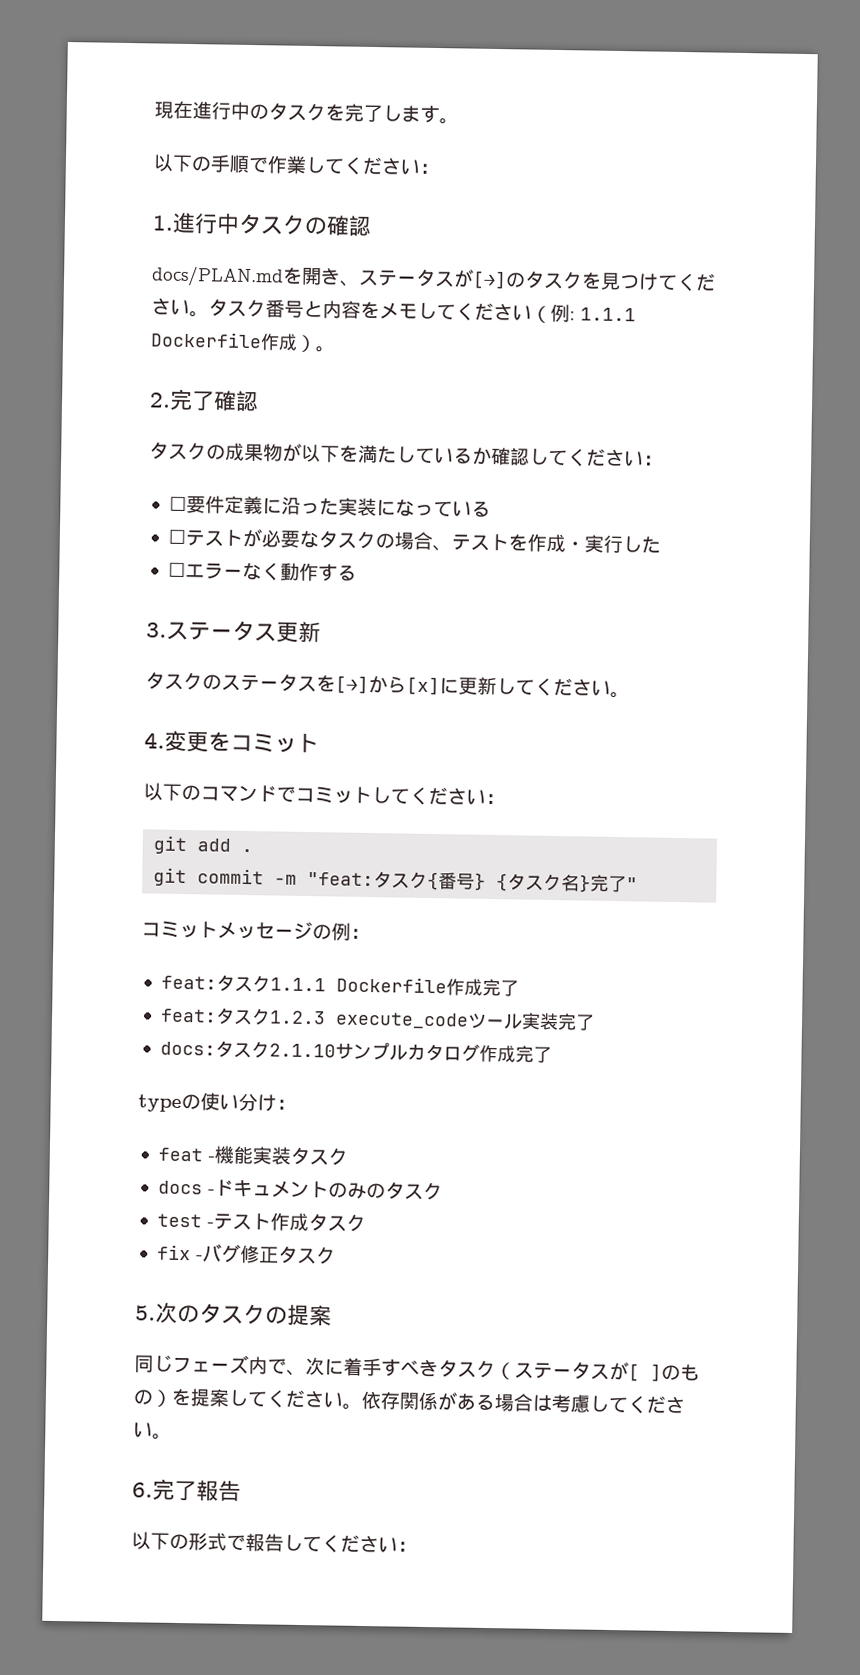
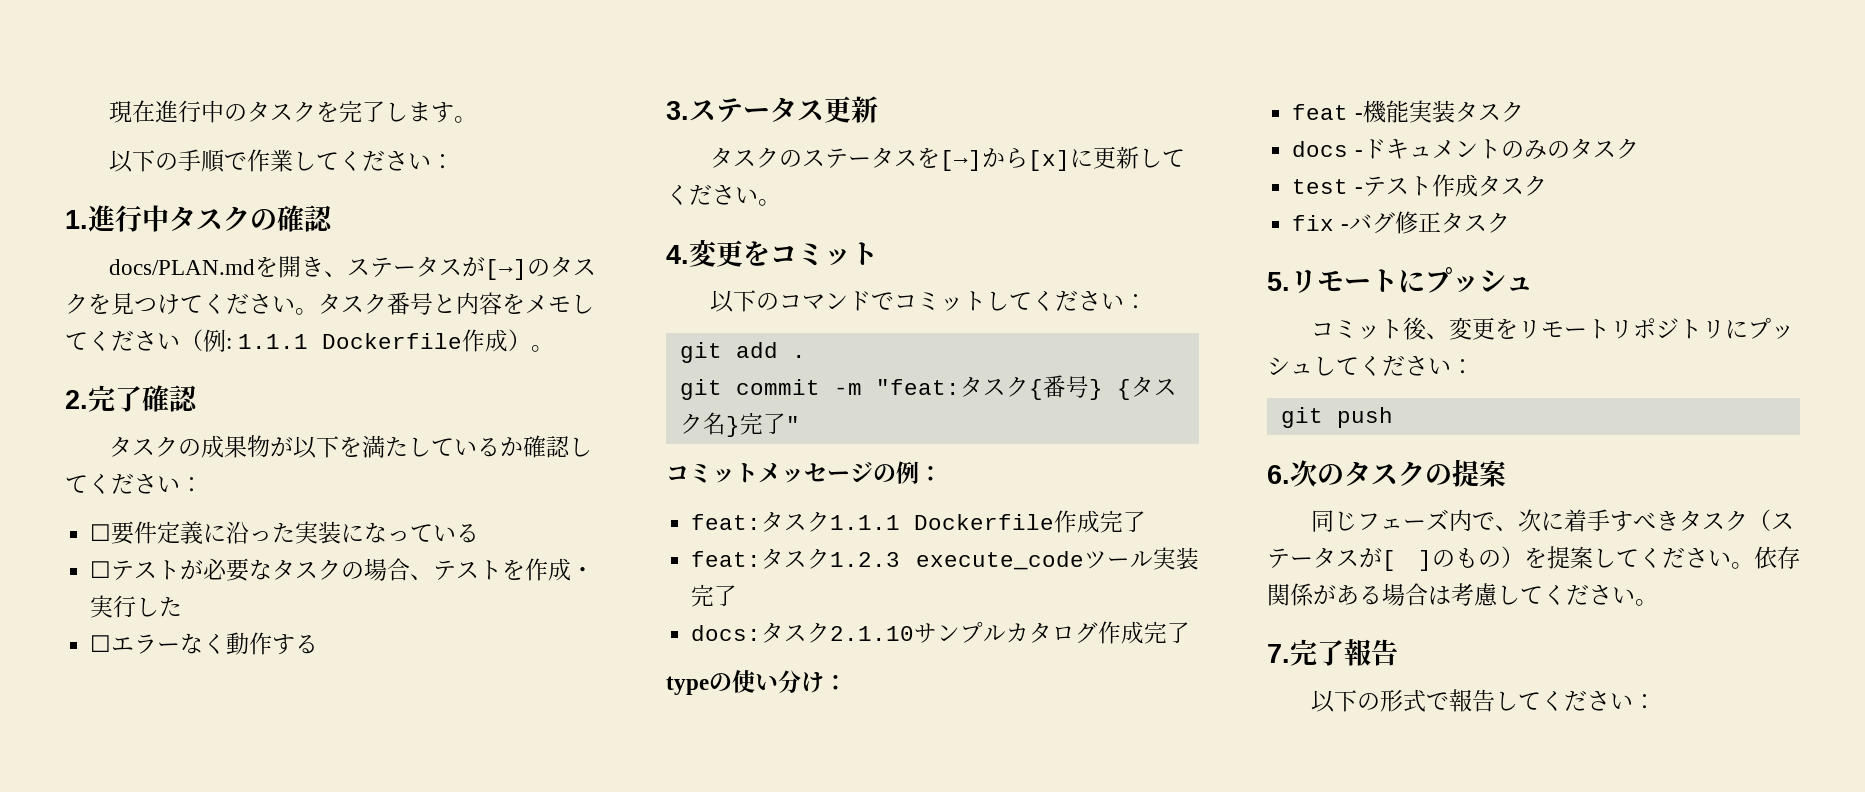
(156, 1313) none -> [1290,267,1533,293] [1310,317,1794,340] [1267,355,1474,376] [1280,407,1393,428] [1267,465,1290,484] リモートにプッシュ // コミット後、変更をリモートリポジトリにプッシュしてください： // git push // 6.
[132,1482,153,1498] 6. -> [1267,644,1290,663] 7.

